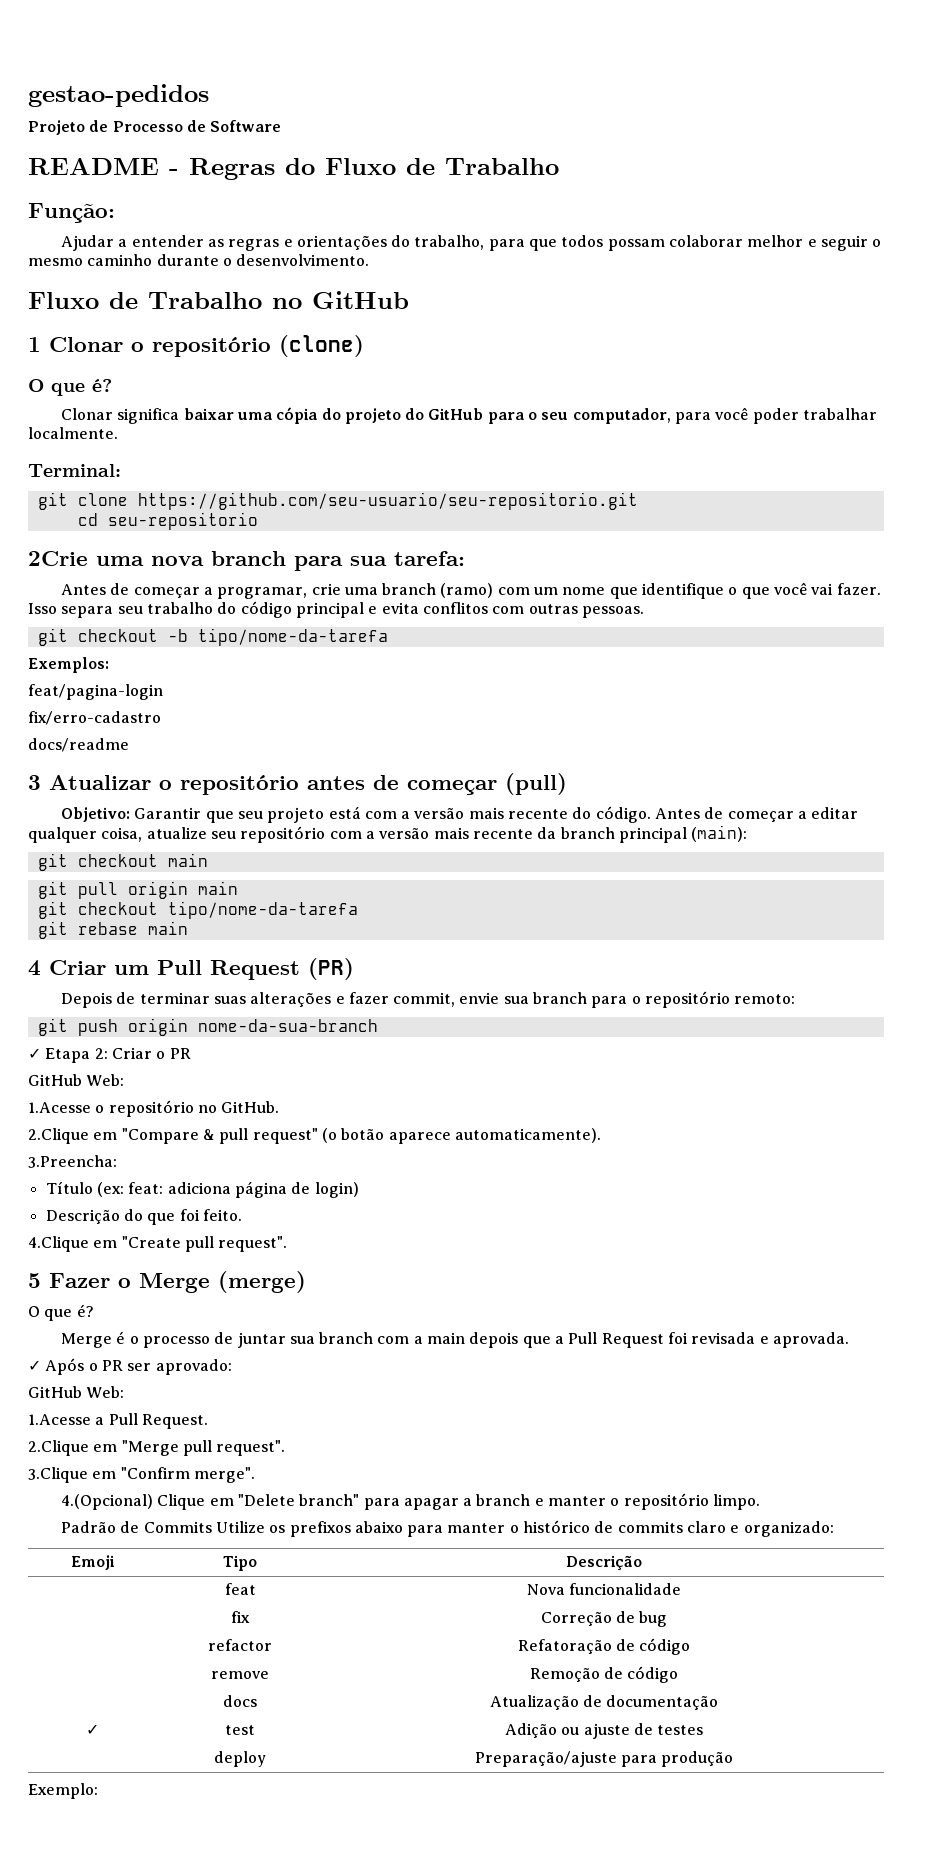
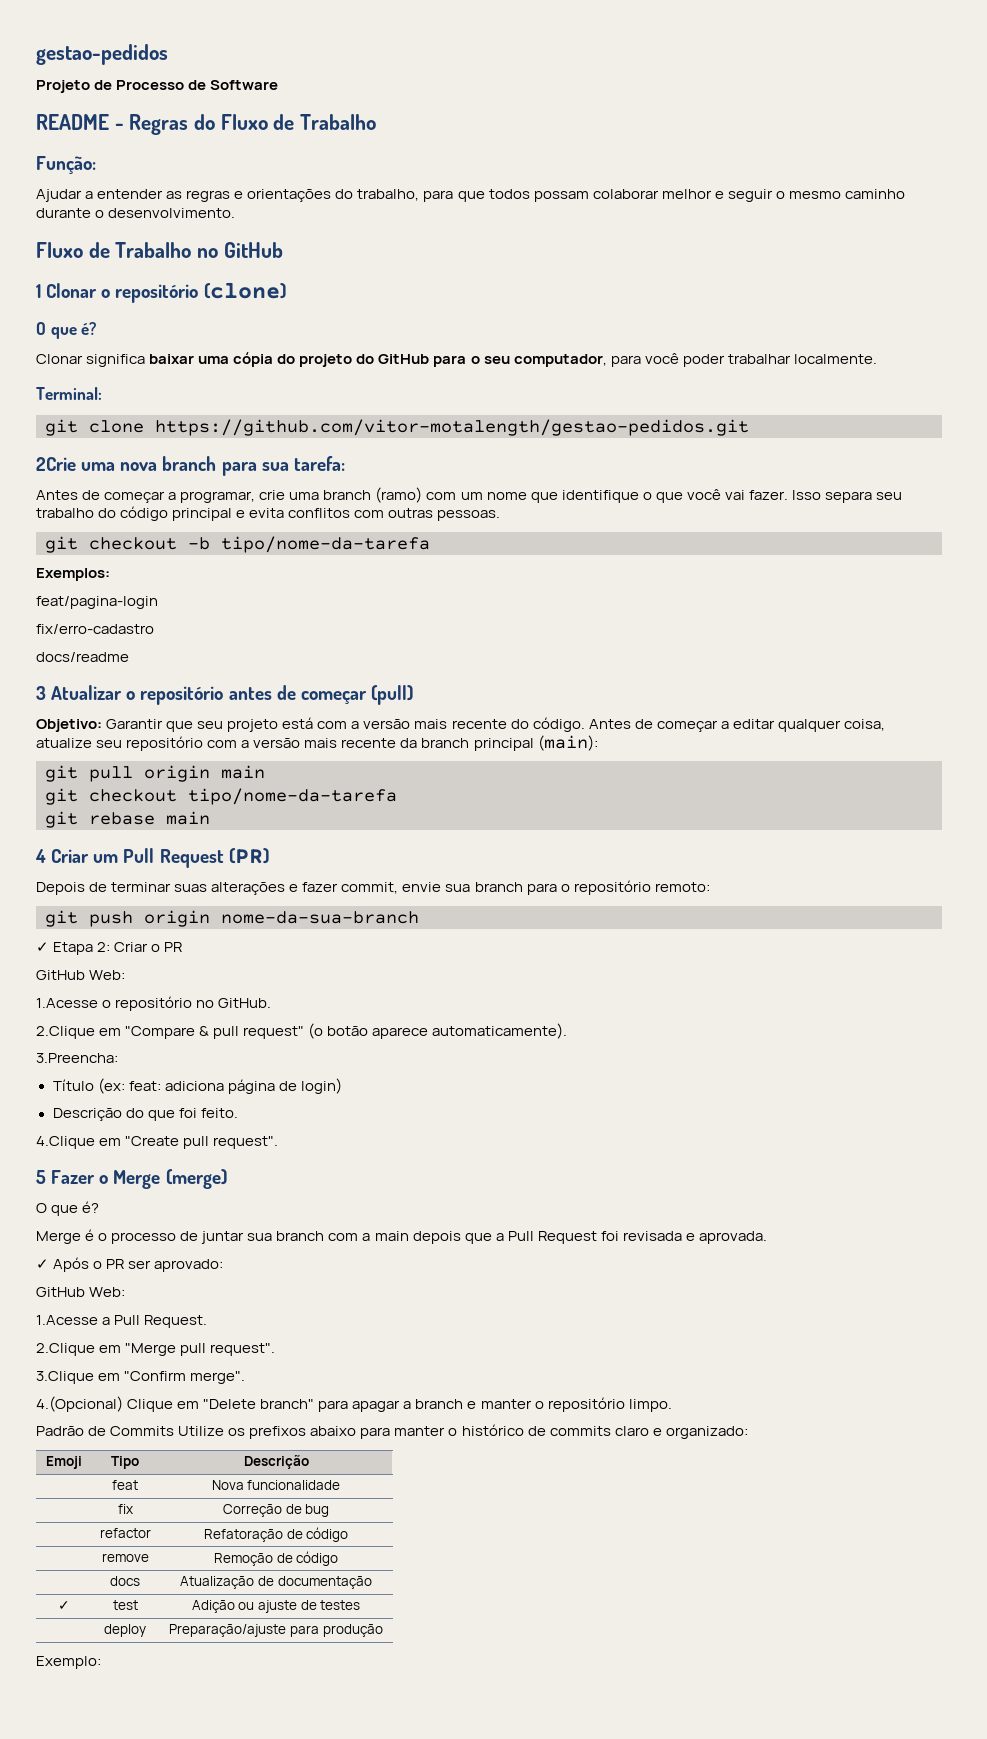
[137,492,638,510] [77,512,258,530] https://github.com/seu-usuario/seu-repositorio.git // cd seu-repositorio -> [155,419,749,436] https://github.com/vitor-motalength/gestao-pedidos.git
[37,853,208,871] // git checkout main -> (598, 743) none

